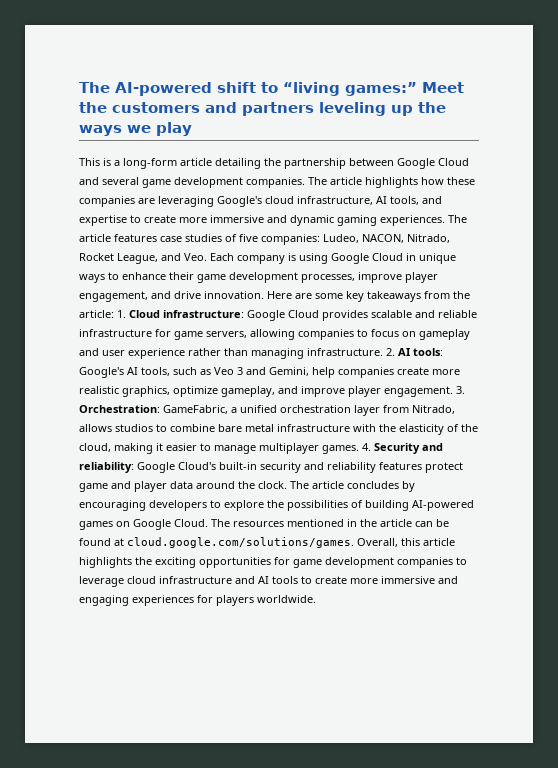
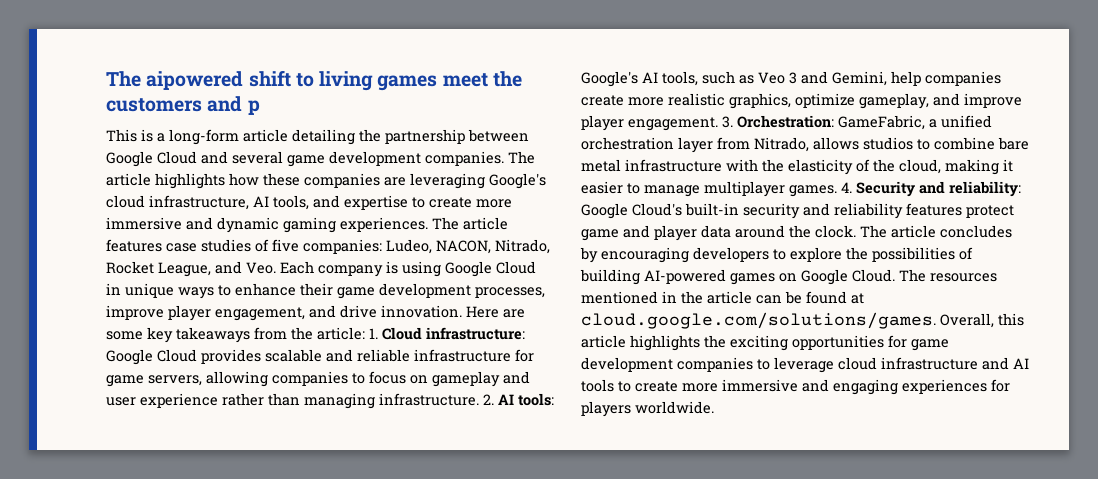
[79,82,212,96] The AI-powered -> [106,71,244,90] The aipowered
[283,82,464,96] [79,102,446,116] [79,122,192,136] “living games:” Meet the customers and partners leveling up the ways we play -> [319,71,522,91] [106,96,260,115] living games meet the customers and p

